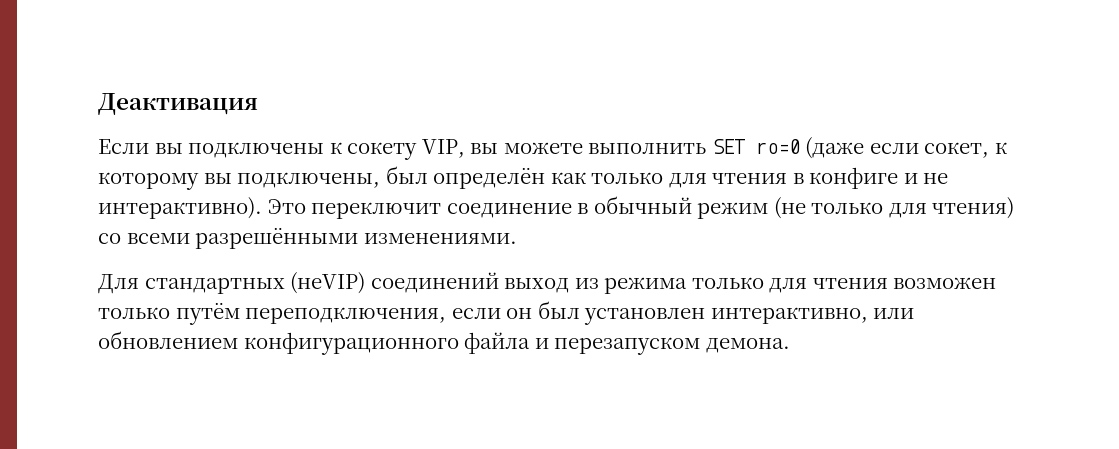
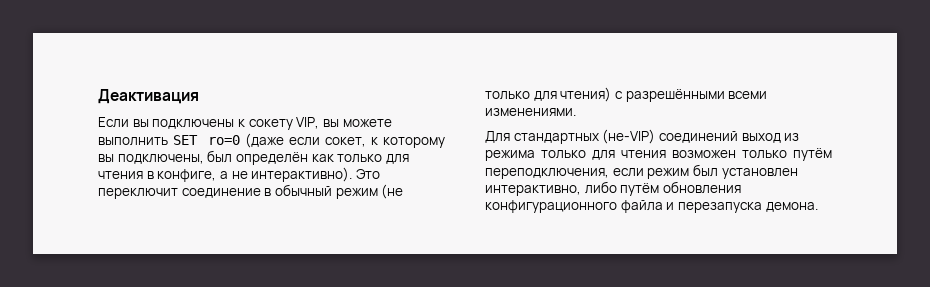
[809,167,918,189] конфиге и -> [157,169,228,182] конфиге, а
[98,227,359,249] со всеми разрешёнными -> [614,89,768,102] с разрешёнными всеми
[290,272,366,294] (неVIP) -> [602,129,656,144] (не-VIP)
[506,308,533,319] он -> [647,168,690,179] режим
[873,308,915,319] [98,331,238,349] или обновлением -> [584,181,741,196] либо путём обновления
[554,337,701,355] перезапуском -> [677,202,762,213] перезапуска

